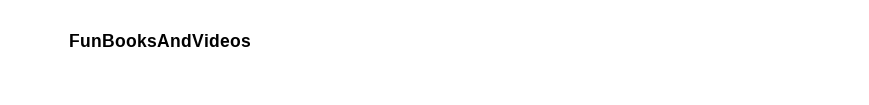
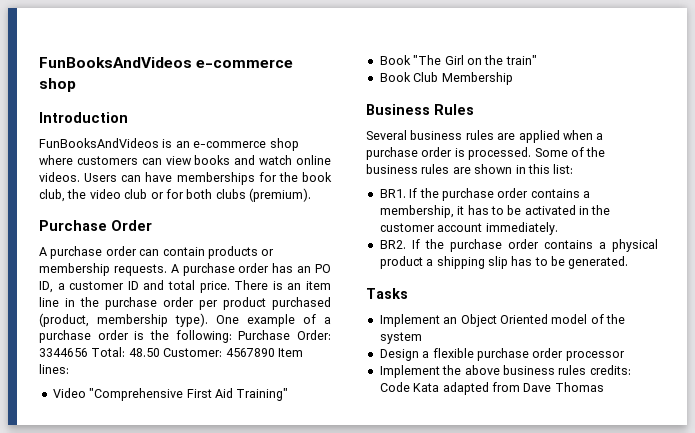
[69,34,251,47] FunBooksAndVideos -> [39,57,294,68] [39,78,76,92] [39,112,128,123] [39,138,299,151] [39,155,331,165] [39,172,332,185] [39,188,311,202] [39,220,152,231] [39,246,275,259] [39,263,331,276] [39,280,331,293] [39,297,331,310] [39,313,331,327] [39,330,331,343] [39,347,303,357] [39,364,69,374] [52,388,289,401] [379,55,537,65] [379,72,513,85] [366,104,474,115] [366,130,604,143] [366,147,606,160] [366,164,574,174] [379,188,590,201] [379,205,611,218] [379,222,558,235] [379,239,658,252] [379,256,629,269] [366,288,408,299] [379,314,625,327] [379,332,422,344] [379,348,625,361] [379,365,631,378] [379,382,604,395] FunBooksAndVideos e-commerce shop // Introduction // FunBooksAndVideos is an e-commerce shop where customers can view books and watch online videos. Users can have memberships for the book club, the video club or for both clubs (premium). // Purchase Order // A purchase order can contain products or membership requests. A purchase order has an PO ID, a customer ID and total price. There is an item line in the purchase order per product purchased (product, membership type). One example of a purchase order is the following: Purchase Order: 3344656 Total: 48.50 Customer: 4567890 Item lines: // Video "Comprehensive First Aid Training" // Book "The Girl on the train" // Book Club Membership // Business Rules // Several business rules are applied when a purchase order is processed. Some of the business rules are shown in this list: // BR1. If the purchase order contains a membership, it has to be activated in the customer account immediately. // BR2. If the purchase order contains a physical product a shipping slip has to be generated. // Tasks // Implement an Object Oriented model of the system // Design a flexible purchase order processor // Implement the above business rules credits: Code Kata adapted from Dave Thomas

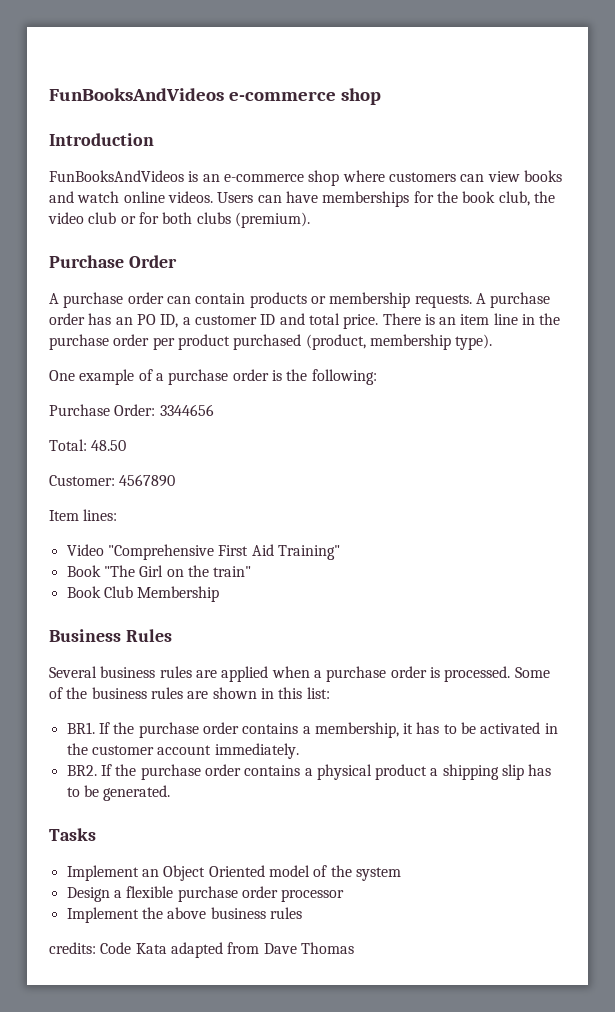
(208, 320) none -> (493, 342) //
(232, 336) none -> (377, 377) //
(88, 352) none -> (214, 410) //
(160, 352) none -> (127, 445) //
(275, 352) none -> (176, 480) //
(587, 370) none -> (302, 913) //

